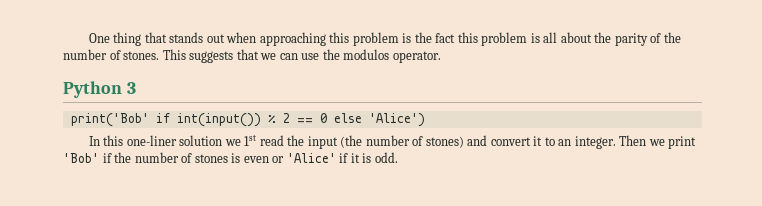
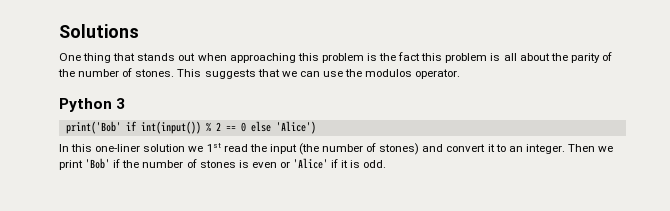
(88, 38) none -> [59,24,139,38] Solutions //

